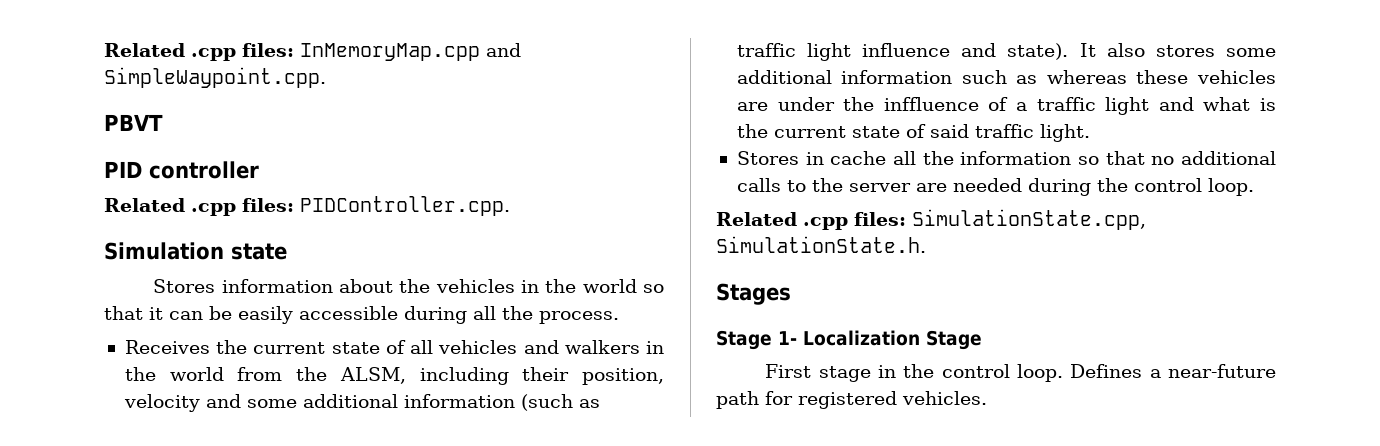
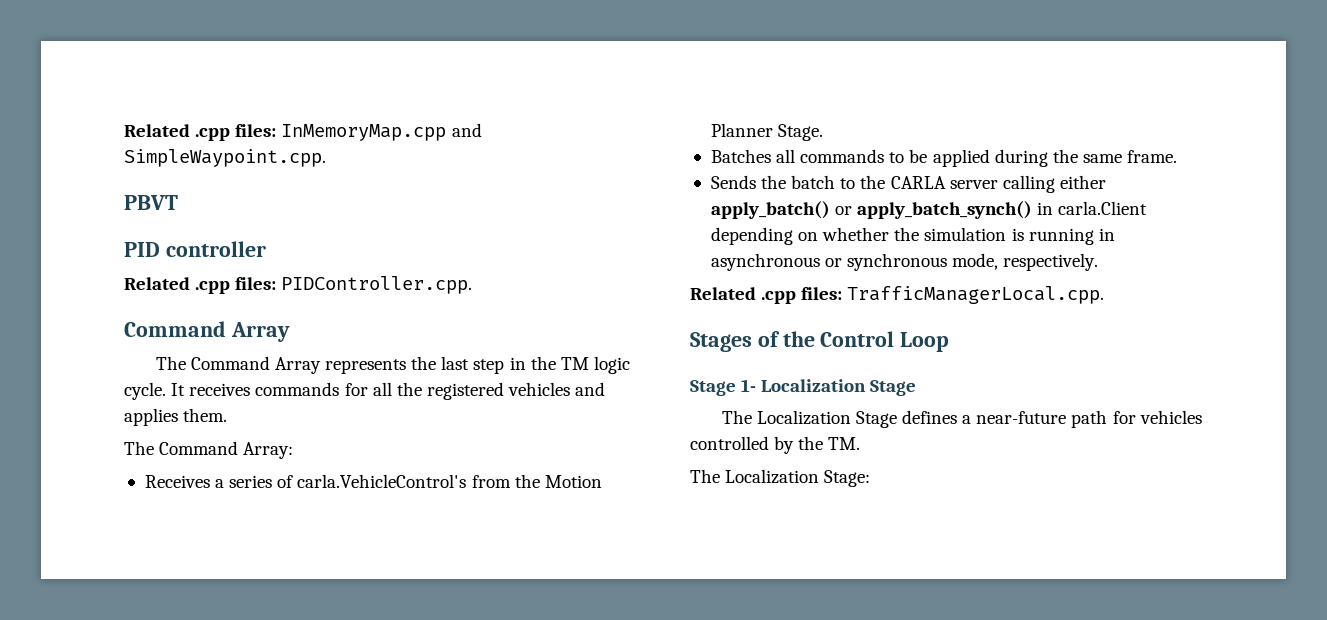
[104,242,287,260] [153,279,664,293] [104,306,619,324] [124,340,665,354] [124,367,664,385] [123,394,600,412] [736,43,1276,61] [736,70,1276,84] [736,97,1276,115] [736,124,1090,142] [736,151,1276,165] [736,178,1254,196] [716,209,1146,230] [716,236,926,253] Simulation state // Stores information about the vehicles in the world so that it can be easily accessible during all the process. // Receives the current state of all vehicles and walkers in the world from the ALSM, including their position, velocity and some additional information (such as traffic light influence and state). It also stores some additional information such as whereas these vehicles are under the inffluence of a traffic light and what is the current state of said traffic light. // Stores in cache all the information so that no additional calls to the server are needed during the control loop. // Related .cpp files: SimulationState.cpp, SimulationState.h. -> [124,321,290,342] [155,356,630,374] [124,382,606,400] [124,408,228,426] [124,441,294,459] [144,474,602,488] [710,123,824,141] [710,149,1178,167] [710,175,1106,193] [710,201,1148,219] [710,227,1115,245] [710,253,1099,271] [690,286,1105,304] Command Array // The Command Array represents the last step in the TM logic cycle. It receives commands for all the registered vehicles and applies them. // The Command Array: // Receives a series of carla.VehicleControl's from the Motion Planner Stage. // Batches all commands to be applied during the same frame. // Sends the batch to the CARLA server calling either apply_batch() or apply_batch_synch() in carla.Client depending on whether the simulation is running in asynchronous or synchronous mode, respectively. // Related .cpp files: TrafficManagerLocal.cpp.
(791, 294) none -> [757,331,950,352] of the Control Loop
[765,364,1276,382] [716,391,987,409] First stage in the control loop. Defines a near-future path for registered vehicles. -> [721,410,1202,428] [690,436,861,454] [690,469,871,487] The Localization Stage defines a near-future path for vehicles controlled by the TM. // The Localization Stage:

